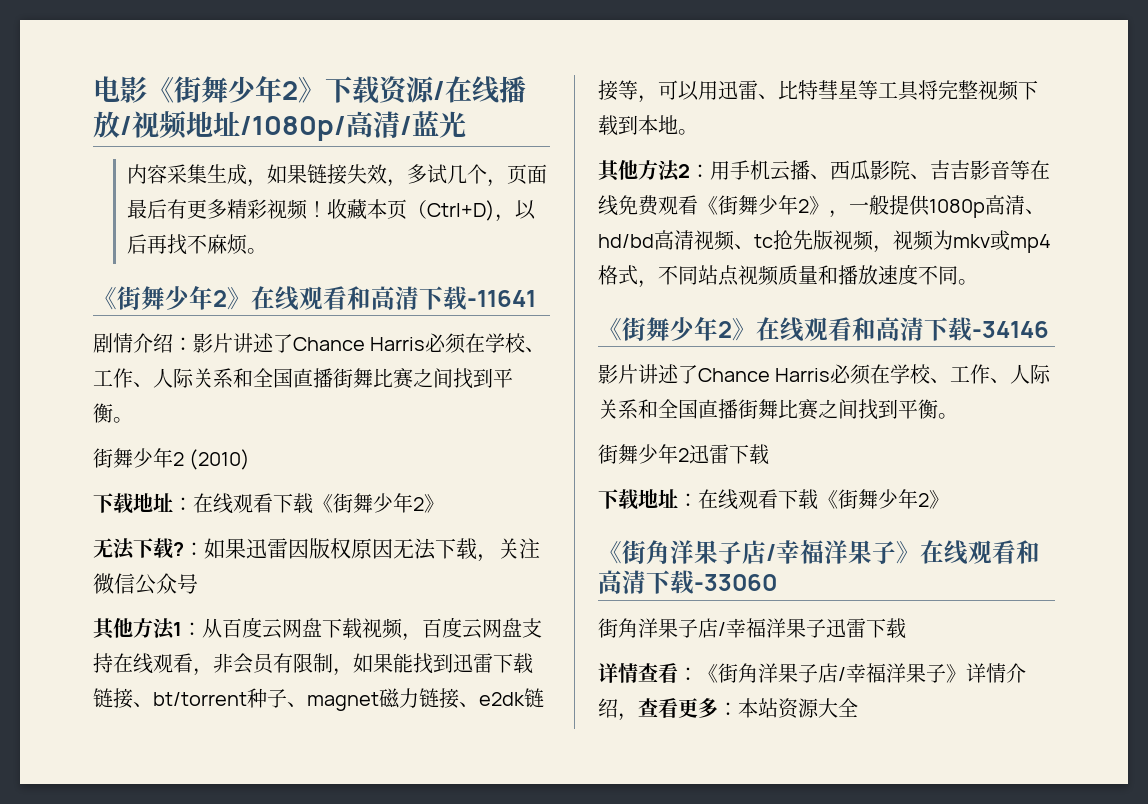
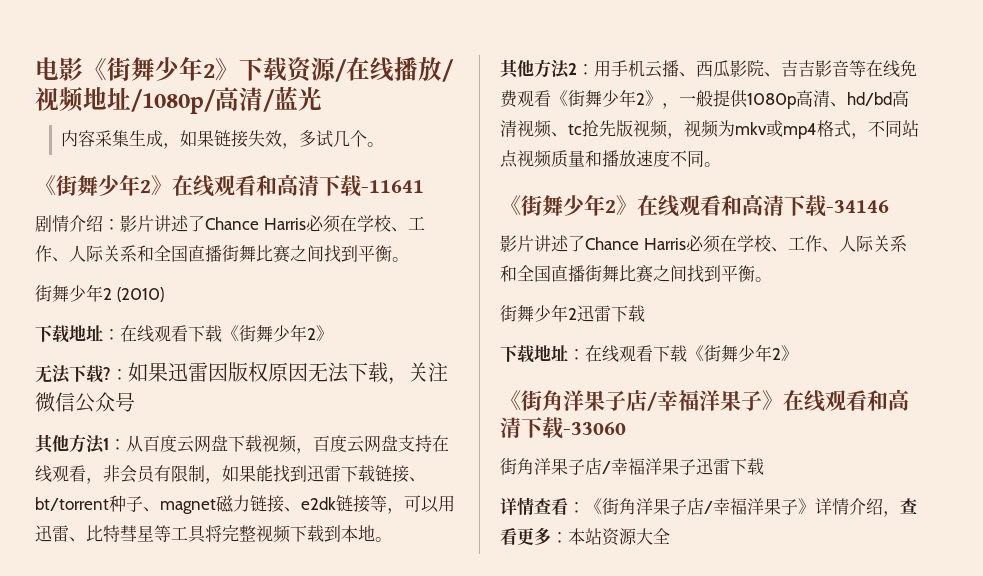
[487,164,548,187] [127,199,537,222] [127,234,248,255] ，页面最后有更多精彩视频！收藏本页（Ctrl+D)，以后再找不麻烦 -> (368, 138) none

